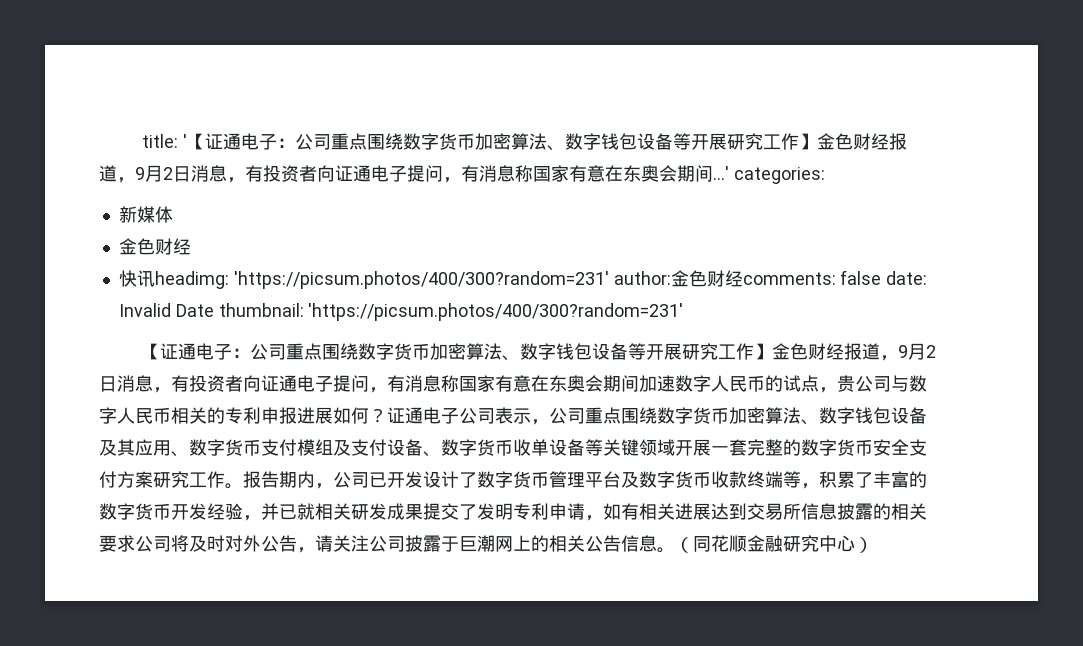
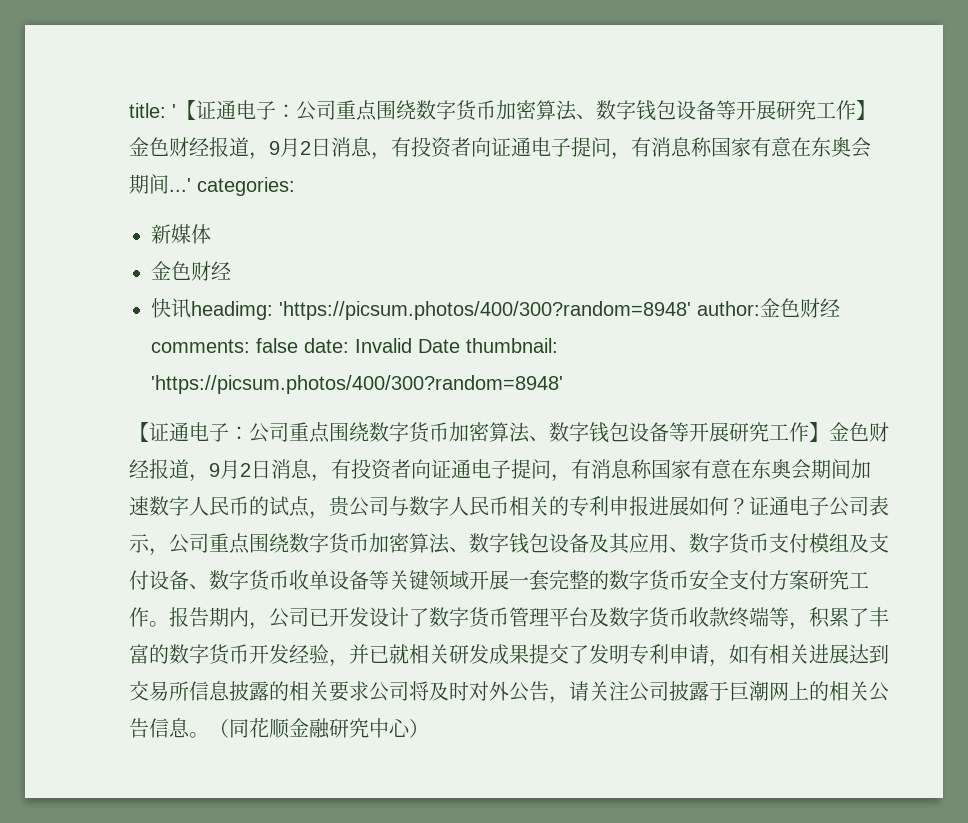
[233,271,609,289] 'https://picsum.photos/400/300?random=231' -> [279,301,691,320] 'https://picsum.photos/400/300?random=8948'
[308,303,684,321] 'https://picsum.photos/400/300?random=231' -> [151,375,563,394] 'https://picsum.photos/400/300?random=8948'

